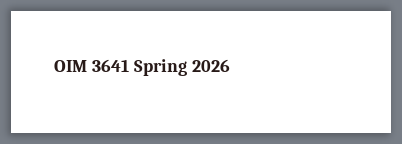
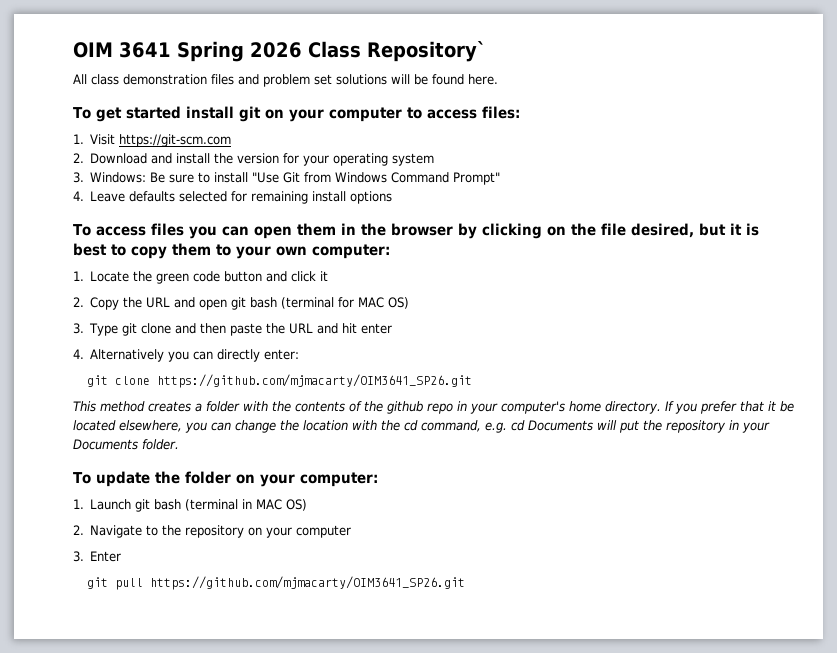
(230, 65) none -> [308,41,486,62] [73,74,498,87] [73,106,520,122] [73,134,232,147] [73,153,435,166] [73,172,501,185] [73,191,393,204] [73,223,759,239] [73,243,390,259] [73,271,329,284] [73,297,410,310] [73,323,393,336] [73,349,300,362] [87,374,473,388] [73,401,794,414] [73,420,770,433] [73,439,179,450] [73,471,378,487] [73,499,308,512] [73,525,352,538] [73,551,122,562] [87,576,466,590] Class Repository` // All class demonstration files and problem set solutions will be found here. // To get started install git on your computer to access files: // 1. Visit https://git-scm.com // 2. Download and install the version for your operating system // 3. Windows: Be sure to install "Use Git from Windows Command Prompt" // 4. Leave defaults selected for remaining install options // To access files you can open them in the browser by clicking on the file desired, but it is best to copy them to your own computer: // 1. Locate the green code button and click it // 2. Copy the URL and open git bash (terminal for MAC OS) // 3. Type git clone and then paste the URL and hit enter // 4. Alternatively you can directly enter: // git clone https://github.com/mjmacarty/OIM3641_SP26.git // This method creates a folder with the contents of the github repo in your computer's home directory. If you prefer that it be located elsewhere, you can change the location with the cd command, e.g. cd Documents will put the repository in your Documents folder. // To update the folder on your computer: // 1. Launch git bash (terminal in MAC OS) // 2. Navigate to the repository on your computer // 3. Enter // git pull https://github.com/mjmacarty/OIM3641_SP26.git

